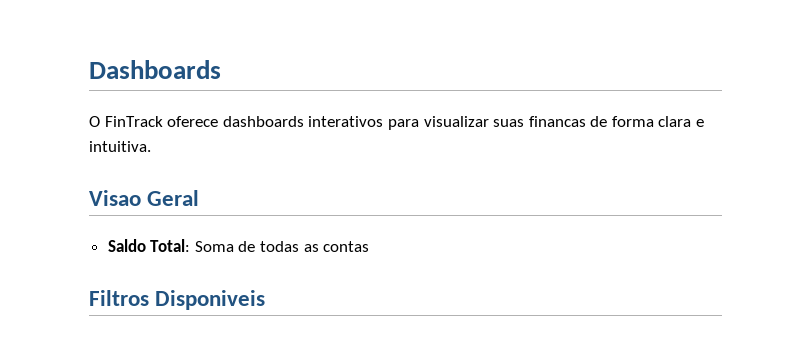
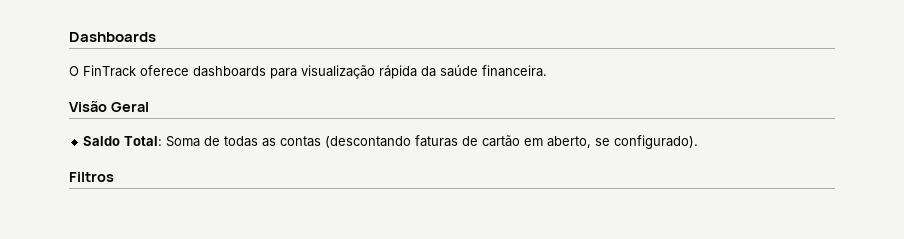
[308,116,705,130] [89,141,151,152] [89,190,141,206] interativos para visualizar suas financas de forma clara e intuitiva. // Visao -> [270,65,547,79] [69,101,107,112] para visualização rápida da saúde financeira. // Visão
(370, 246) none -> [325,135,699,149] (descontando faturas de cartão em aberto, se configurado).
[155,290,266,310] Disponiveis -> (114, 177) none

